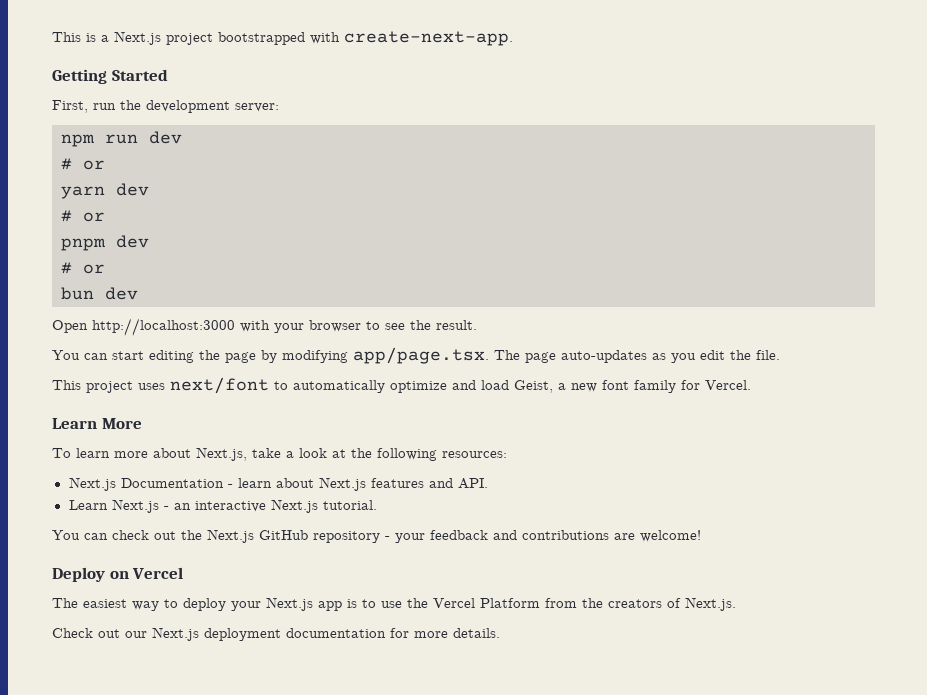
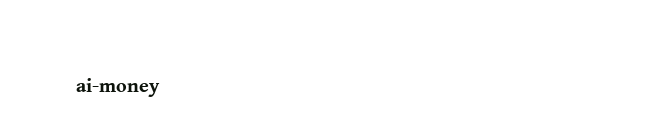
[52,31,513,46] [52,69,168,84] [52,100,279,113] [61,131,182,147] [61,158,105,170] [61,183,149,199] [61,210,105,222] [61,235,149,251] [61,262,105,274] [61,287,138,300] [52,318,477,336] [52,347,780,364] [52,377,751,394] [52,418,142,429] [52,447,507,461] [68,477,488,491] [68,499,377,513] [52,529,701,543] [52,567,184,582] [52,597,736,611] [52,627,500,641] This is a Next.js project bootstrapped with create-next-app. // Getting Started // First, run the development server: // npm run dev // # or // yarn dev // # or // pnpm dev // # or // bun dev // Open http://localhost:3000 with your browser to see the result. // You can start editing the page by modifying app/page.tsx. The page auto-updates as you edit the file. // This project uses next/font to automatically optimize and load Geist, a new font family for Vercel. // Learn More // To learn more about Next.js, take a look at the following resources: // Next.js Documentation - learn about Next.js features and API. // Learn Next.js - an interactive Next.js tutorial. // You can check out the Next.js GitHub repository - your feedback and contributions are welcome! // Deploy on Vercel // The easiest way to deploy your Next.js app is to use the Vercel Platform from the creators of Next.js. // Check out our Next.js deployment documentation for more details. -> [76,78,160,97] ai-money

